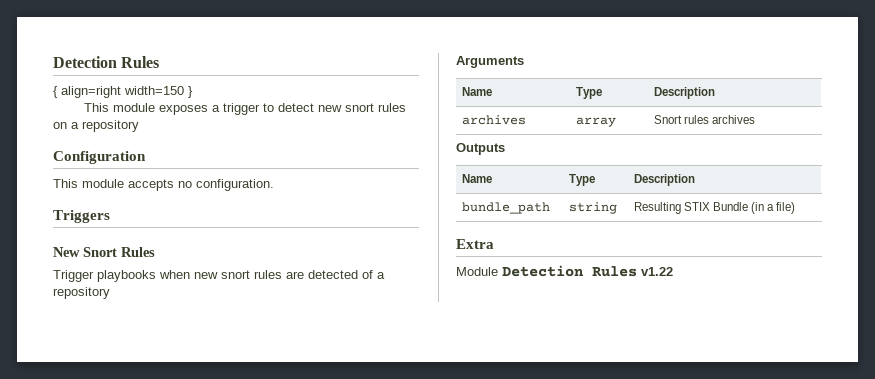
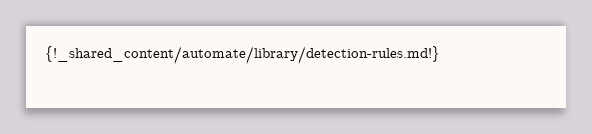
[53,56,160,68] [53,86,193,98] [83,103,406,115] [53,120,139,132] [53,151,146,164] [53,179,274,191] [53,210,110,223] [53,247,155,257] [53,270,385,282] [53,287,110,299] [456,56,524,68] [461,87,492,96] [575,87,602,99] [653,87,715,99] [461,115,526,125] [575,117,616,127] [653,115,755,124] [456,143,505,155] [461,174,492,183] [568,174,595,186] [633,174,695,186] [461,202,550,214] [568,202,617,214] [633,202,796,214] [456,239,494,249] [456,265,673,277] Detection Rules // { align=right width=150 } // This module exposes a trigger to detect new snort rules on a repository // Configuration // This module accepts no configuration. // Triggers // New Snort Rules // Trigger playbooks when new snort rules are detected of a repository // Arguments // Name | Type | Description // archives | array | Snort rules archives // Outputs // Name | Type | Description // bundle_path | string | Resulting STIX Bundle (in a file) // Extra // Module Detection Rules v1.22 -> [45,46,440,64] {!_shared_content/automate/library/detection-rules.md!}

